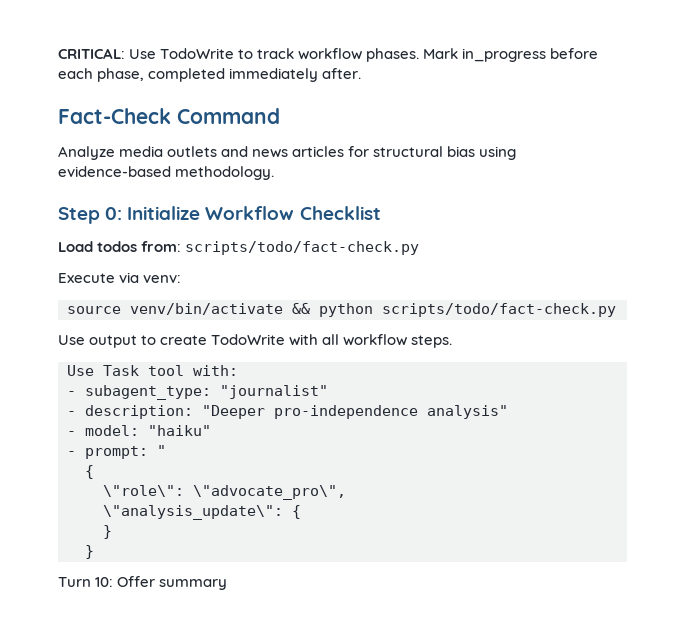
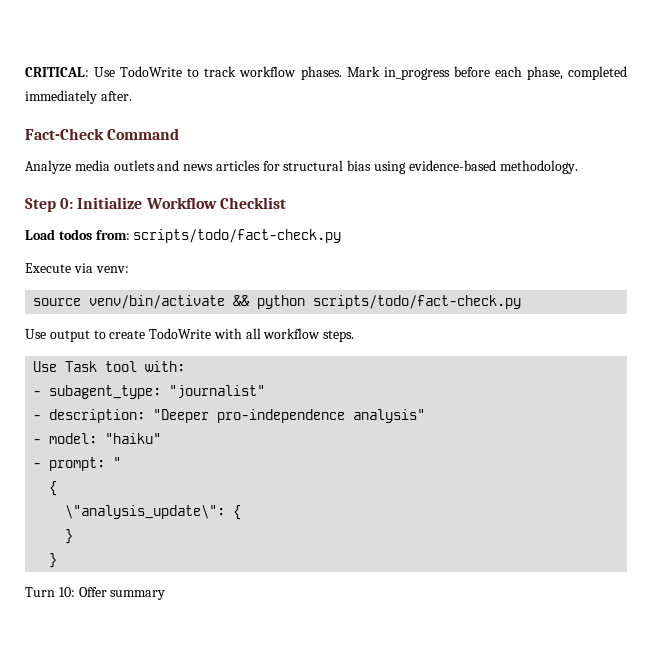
[103,485,346,500] // \"role\": \"advocate_pro\", -> (58, 488) none

